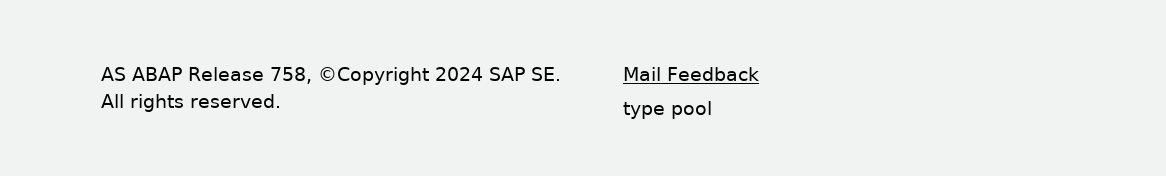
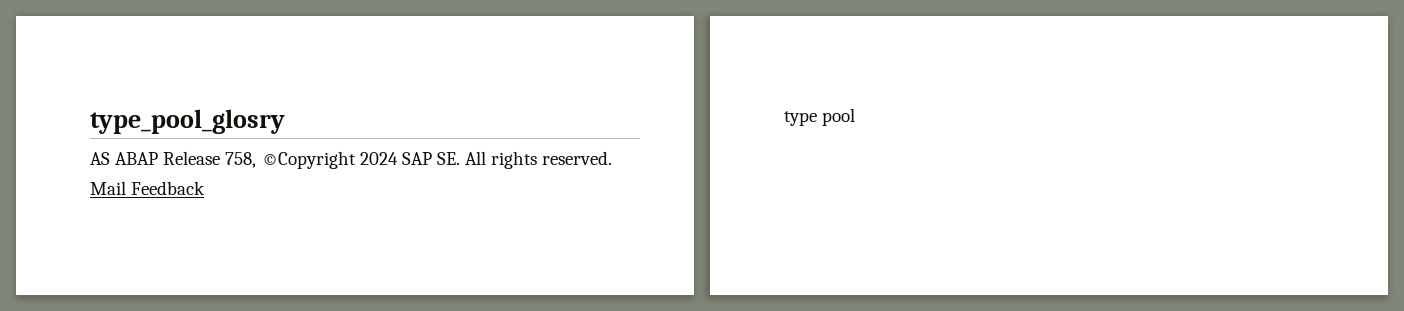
(101, 74) none -> [90,109,285,134] type_pool_glosry //

